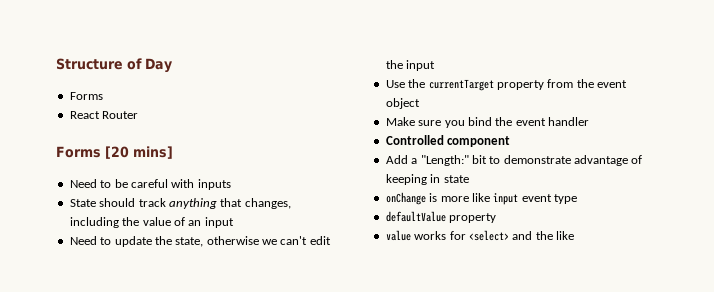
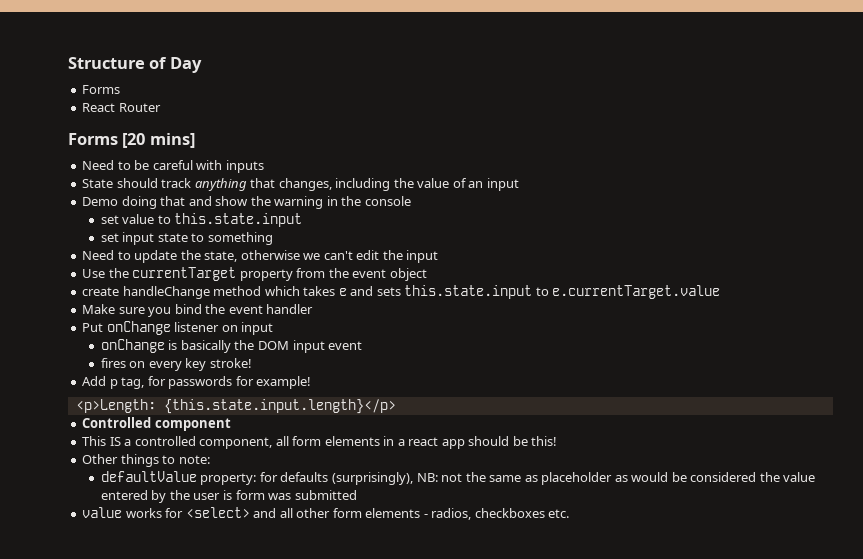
(234, 222) none -> [82,196,411,209] [100,213,303,227] [100,232,273,245] // Demo doing that and show the warning in the console // set value to this.state.input // set input state to something
(420, 103) none -> [82,285,721,299] // create handleChange method which takes e and sets this.state.input to e.currentTarget.value
[385,135,511,147] [385,155,643,166] [385,174,469,185] [385,192,577,205] [385,211,497,223] Controlled component // Add a "Length:" bit to demonstrate advantage of keeping in state // onChange is more like input event type // defaultValue property -> [82,321,274,335] [100,339,363,353] [100,358,252,371] [82,376,312,389] [75,399,396,414] [82,417,231,431] [82,436,558,449] [82,454,210,467] [100,471,816,485] [100,490,357,503] Put onChange listener on input // onChange is basically the DOM input event // fires on every key stroke! // Add p tag, for passwords for example! // <p>Length: {this.state.input.length}</p> // Controlled component // This IS a controlled component, all form elements in a react app should be this! // Other things to note: // defaultValue property: for defaults (surprisingly), NB: not the same as placeholder as would be considered the value entered by the user is form was submitted
[535,231,574,240] the like -> [279,508,570,520] all other form elements - radios, checkboxes etc.

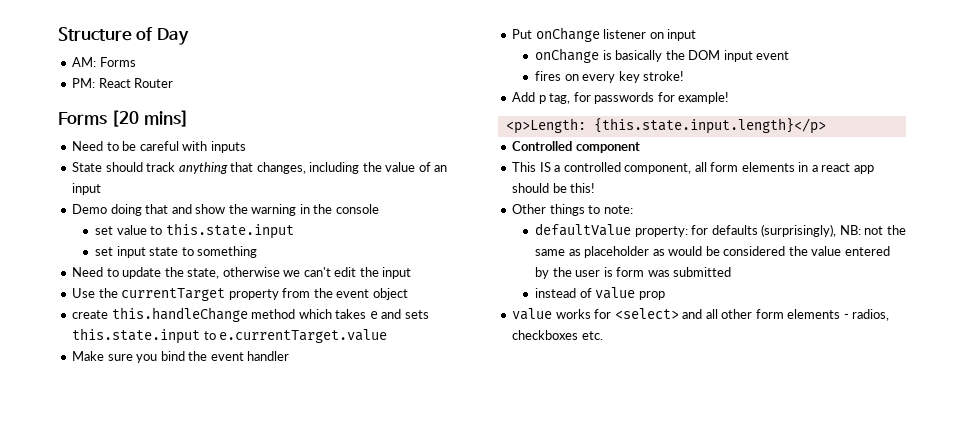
(202, 65) none -> [72,57,97,67] AM:
(121, 89) none -> [72,78,96,88] PM:
[122,286,210,299] handleChange -> [111,307,248,322] this.handleChange
(357, 495) none -> [535,287,665,300] // instead of value prop

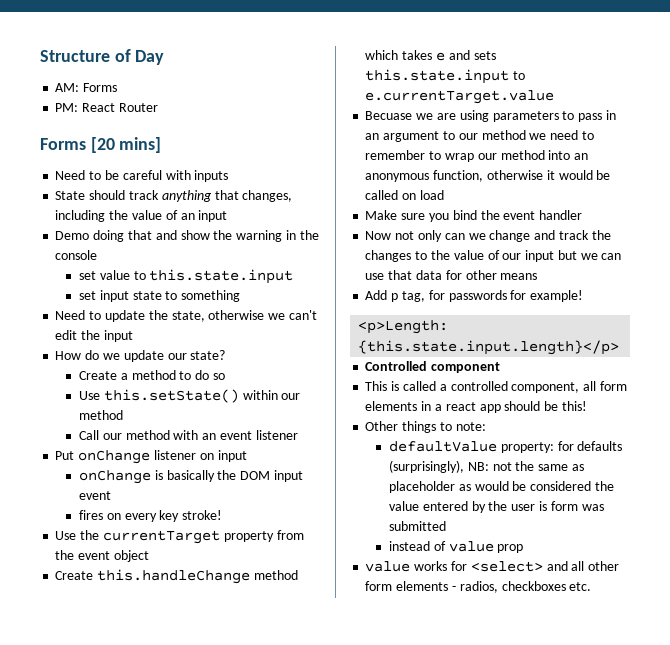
[72,288,408,301] [72,307,429,322] [72,328,388,344] [72,351,290,363] Use the currentTarget property from the event object // create this.handleChange method which takes e and sets this.state.input to e.currentTarget.value // Make sure you bind the event handler -> [55,350,226,362] [79,370,225,380] [79,389,301,403] [79,410,124,420] [79,430,298,440] How do we update our state? // Create a method to do so // Use this.setState() within our method // Call our method with an event listener
(685, 76) none -> [55,530,304,544] [55,550,149,562] [55,569,298,584] [365,50,496,61] [365,69,526,84] [365,90,555,104] [365,110,616,122] [365,130,594,142] [365,150,589,162] [365,170,611,182] [365,190,444,200] [365,210,583,222] [365,230,611,242] [365,250,622,262] [365,270,538,280] // Use the currentTarget property from the event object // Create this.handleChange method which takes e and sets this.state.input to e.currentTarget.value // Becuase we are using parameters to pass in an argument to our method we need to remember to wrap our method into an anonymous function, otherwise it would be called on load // Make sure you bind the event handler // Now not only can we change and track the changes to the value of our input but we can use that data for other means
[539,162,551,172] IS -> [391,381,436,391] is called

